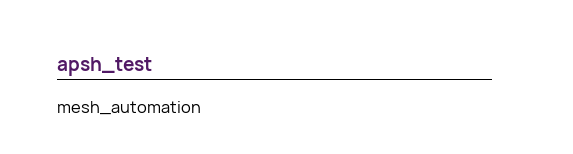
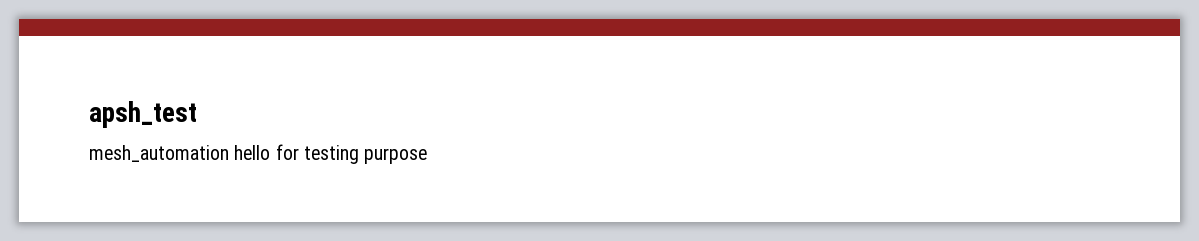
(201, 108) none -> [234,144,428,164] hello for testing purpose

